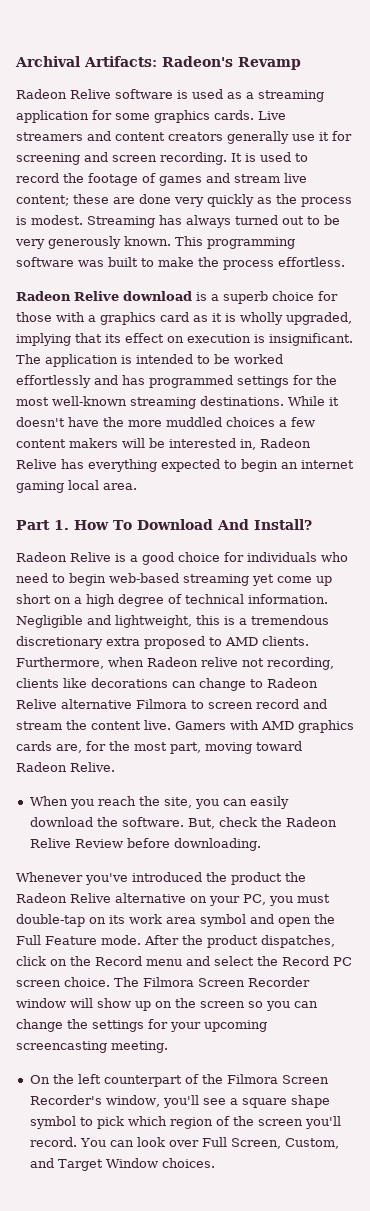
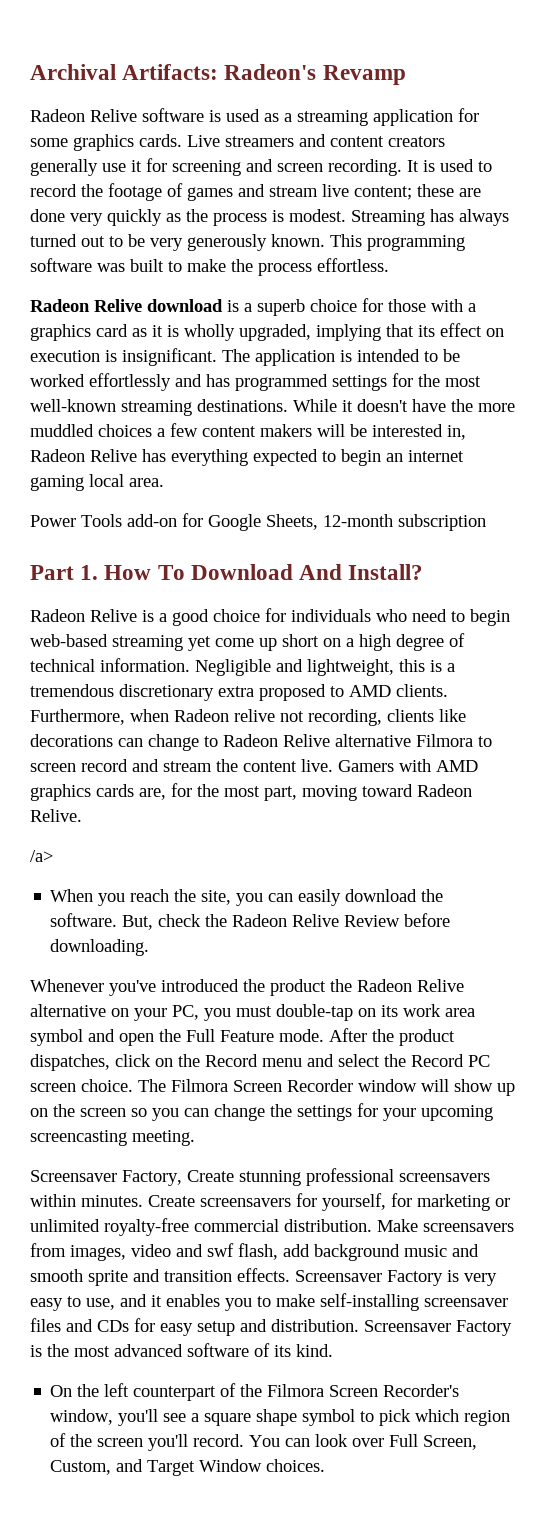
(137, 486) none -> [30,513,486,531] // Power Tools add-on for Google Sheets, 12-month subscription
(115, 767) none -> [30,850,53,862] // /a>
(168, 1047) none -> [30,1168,490,1186] [30,1193,510,1211] [30,1218,514,1236] [30,1243,479,1261] [30,1268,497,1286] [30,1293,508,1311] [30,1318,512,1336] [30,1343,333,1357] // Screensaver Factory, Create stunning professional screensavers within minutes. Create screensavers for yourself, for marketing or unlimited royalty-free commercial distribution. Make screensavers from images, video and swf flash, add background music and smooth sprite and transition effects. Screensaver Factory is very easy to use, and it enables you to make self-installing screensaver files and CDs for easy setup and distribution. Screensaver Factory is the most advanced software of its kind.

